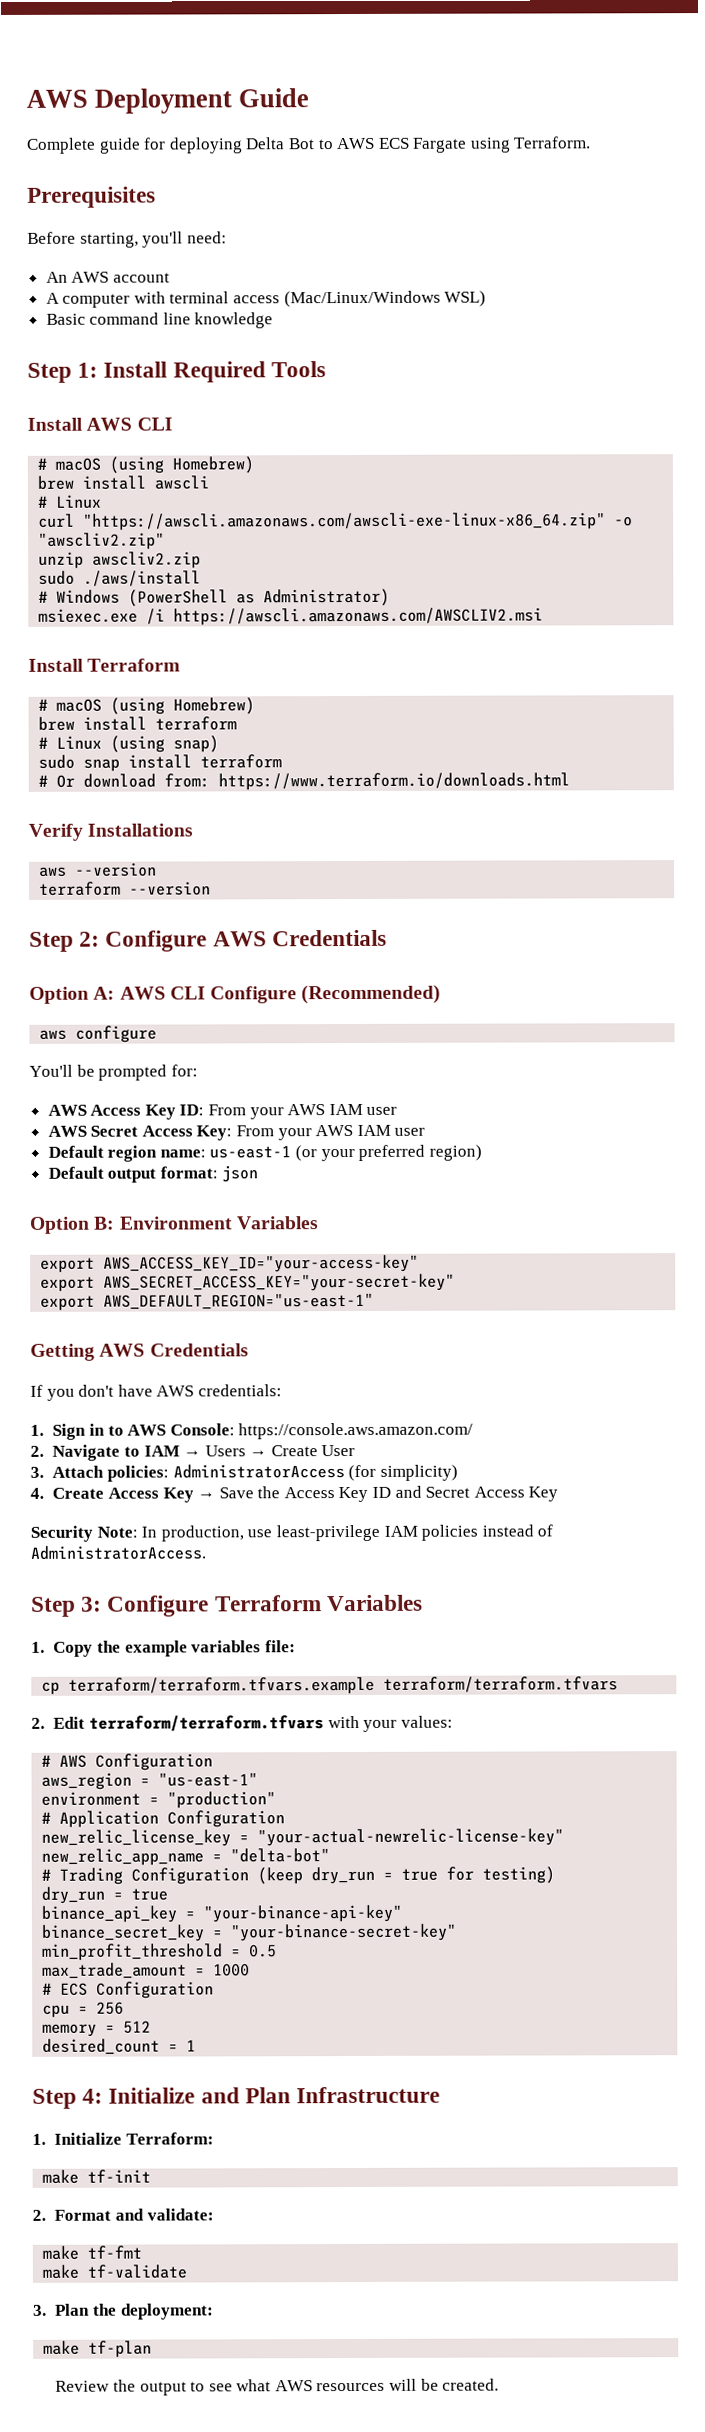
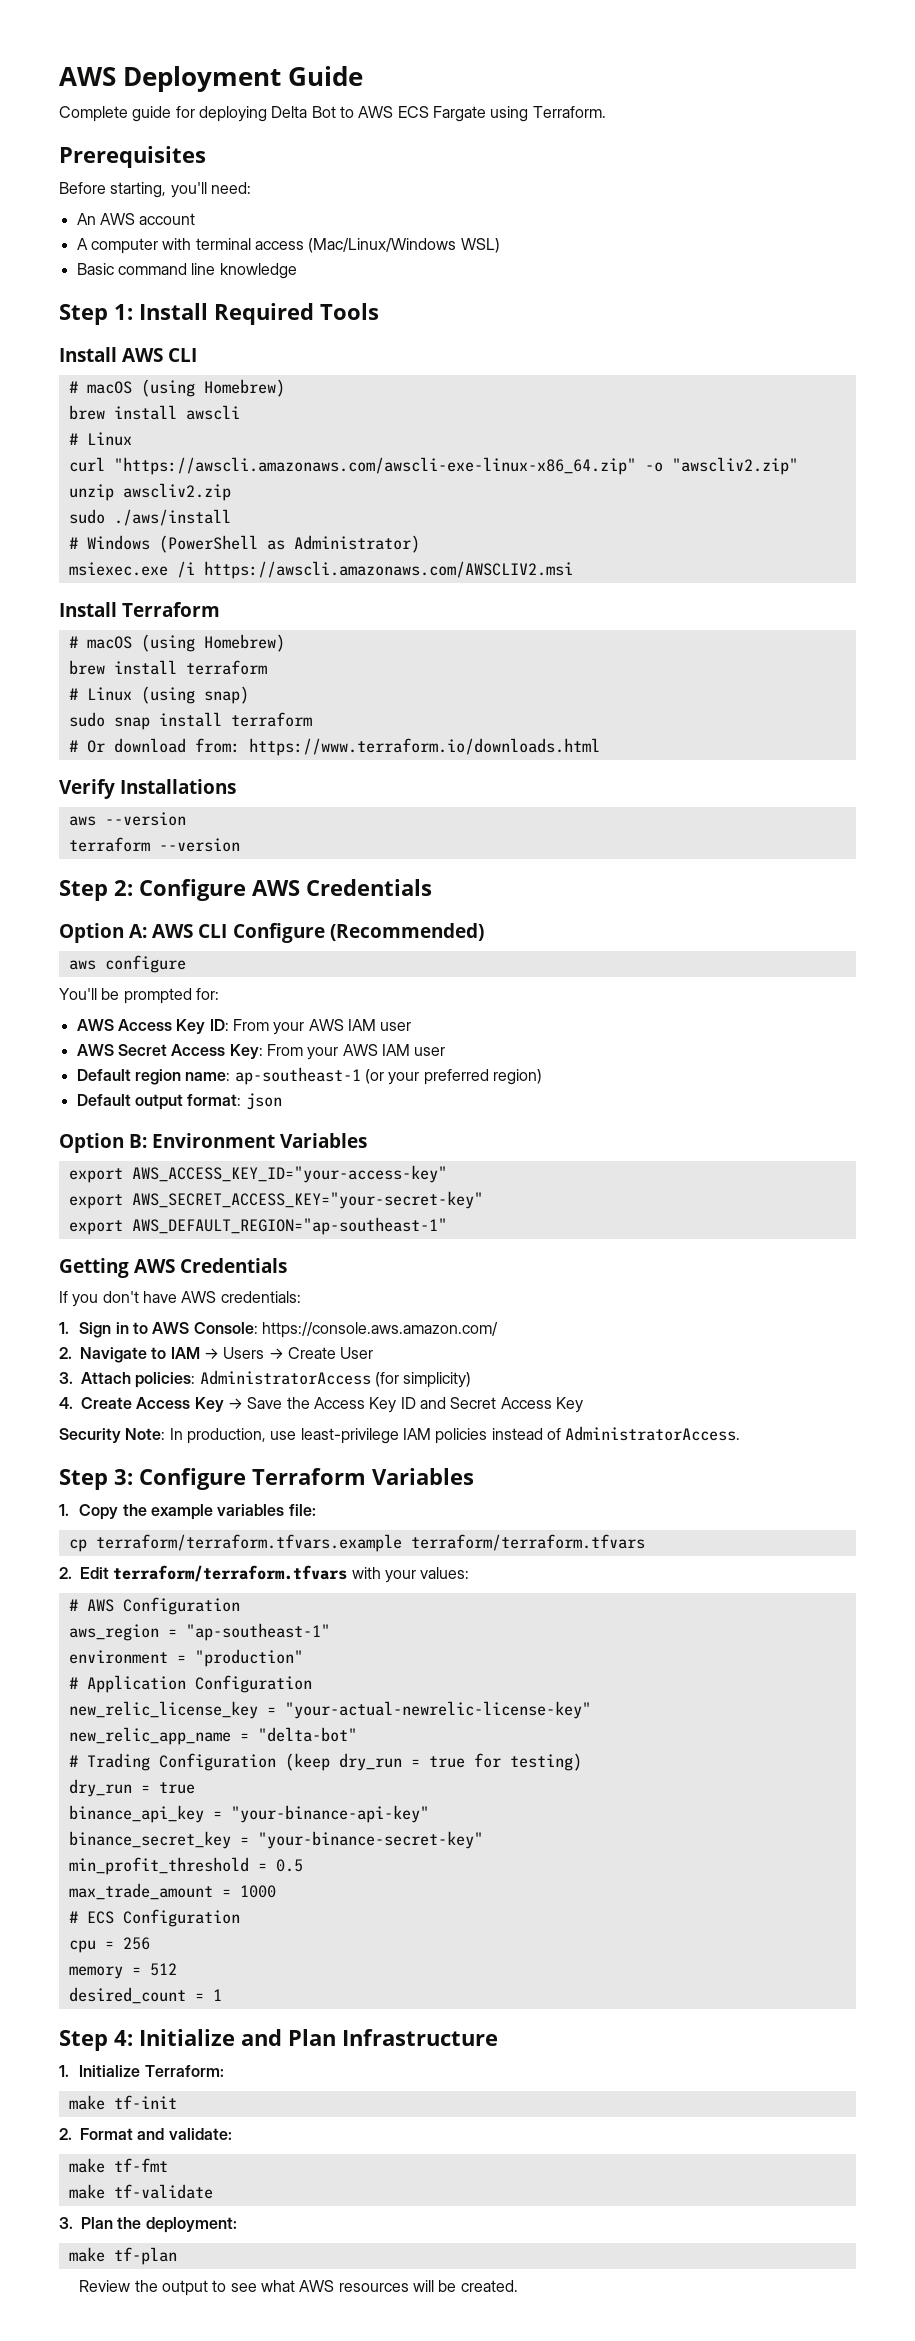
[209,1145,292,1159] us-east-1 -> [234,1067,361,1085] ap-southeast-1
[103,1292,375,1310] AWS_DEFAULT_REGION="us-east-1" -> [131,1217,447,1235] AWS_DEFAULT_REGION="ap-southeast-1"
[158,1772,259,1787] "us-east-1" -> [185,1623,330,1641] "ap-southeast-1"

